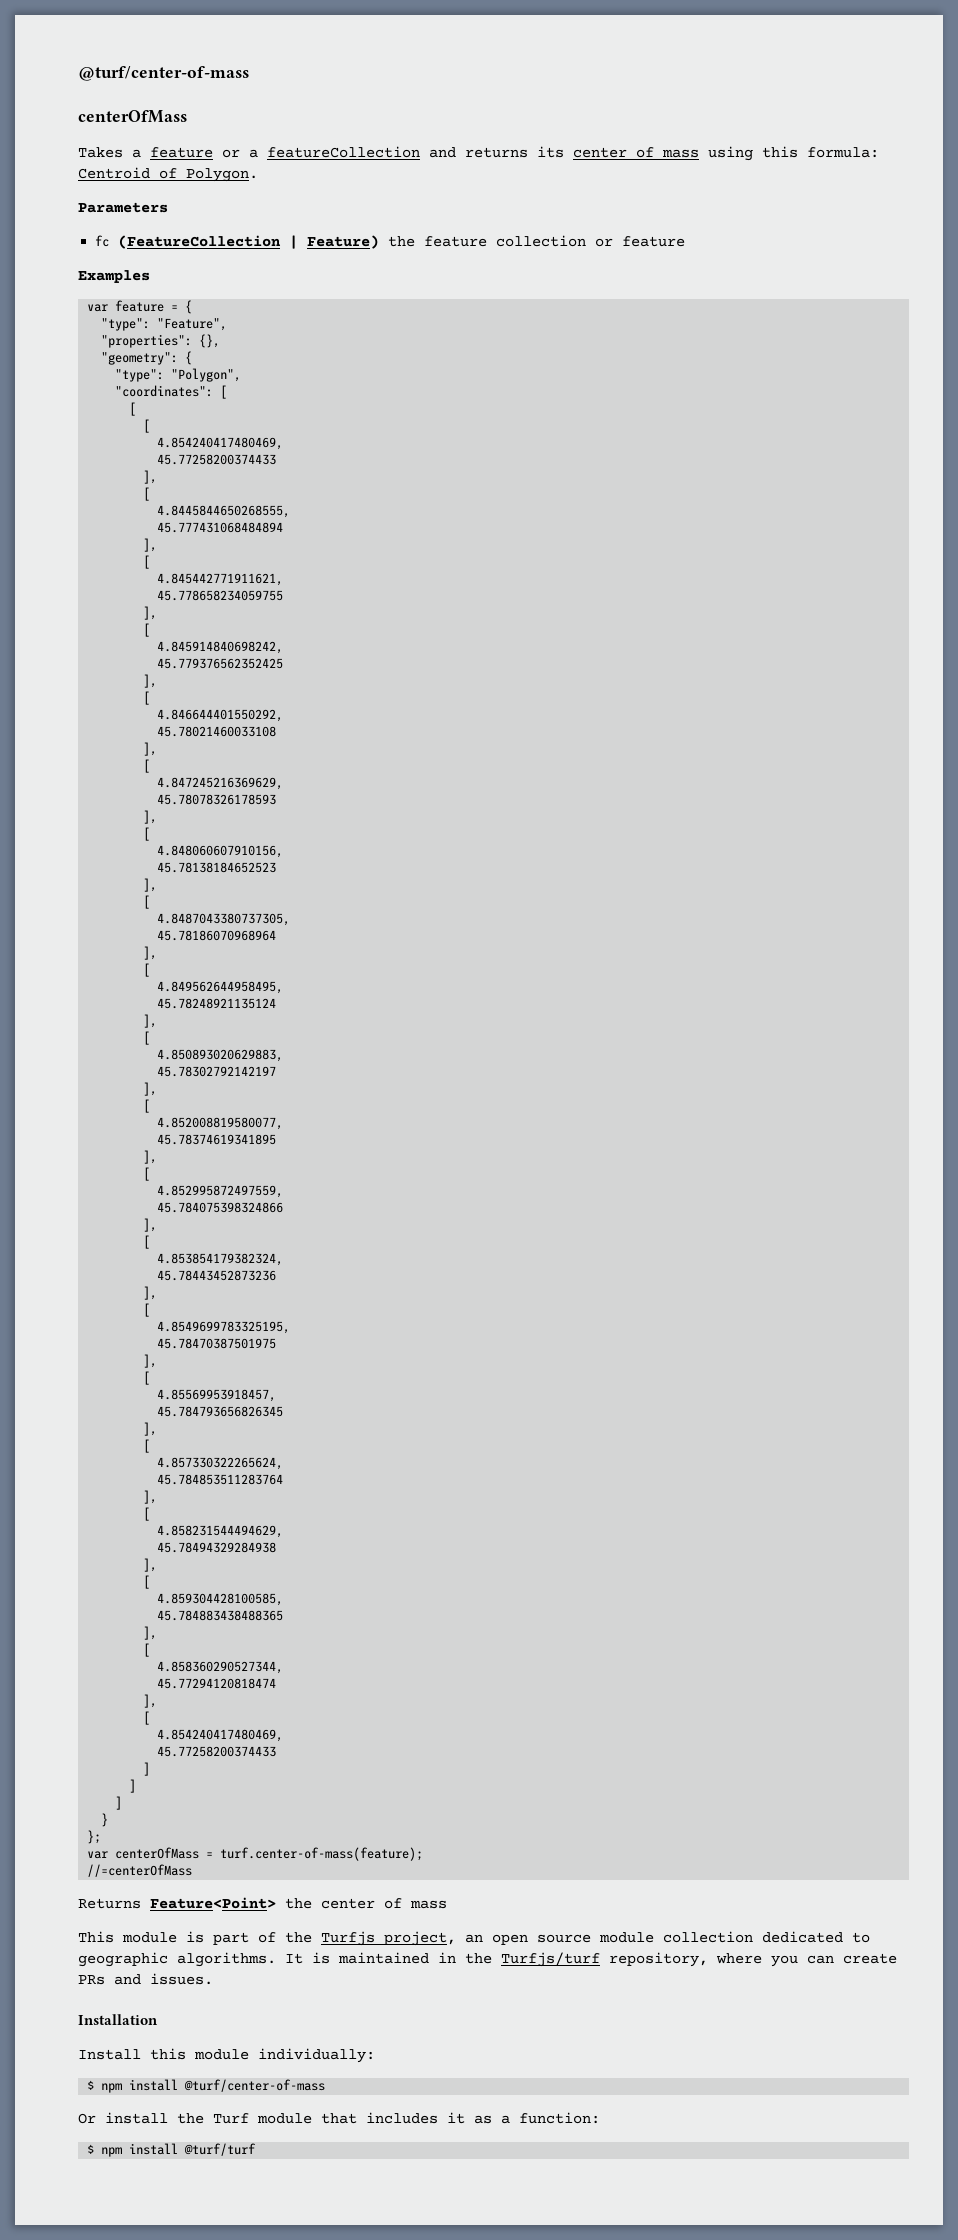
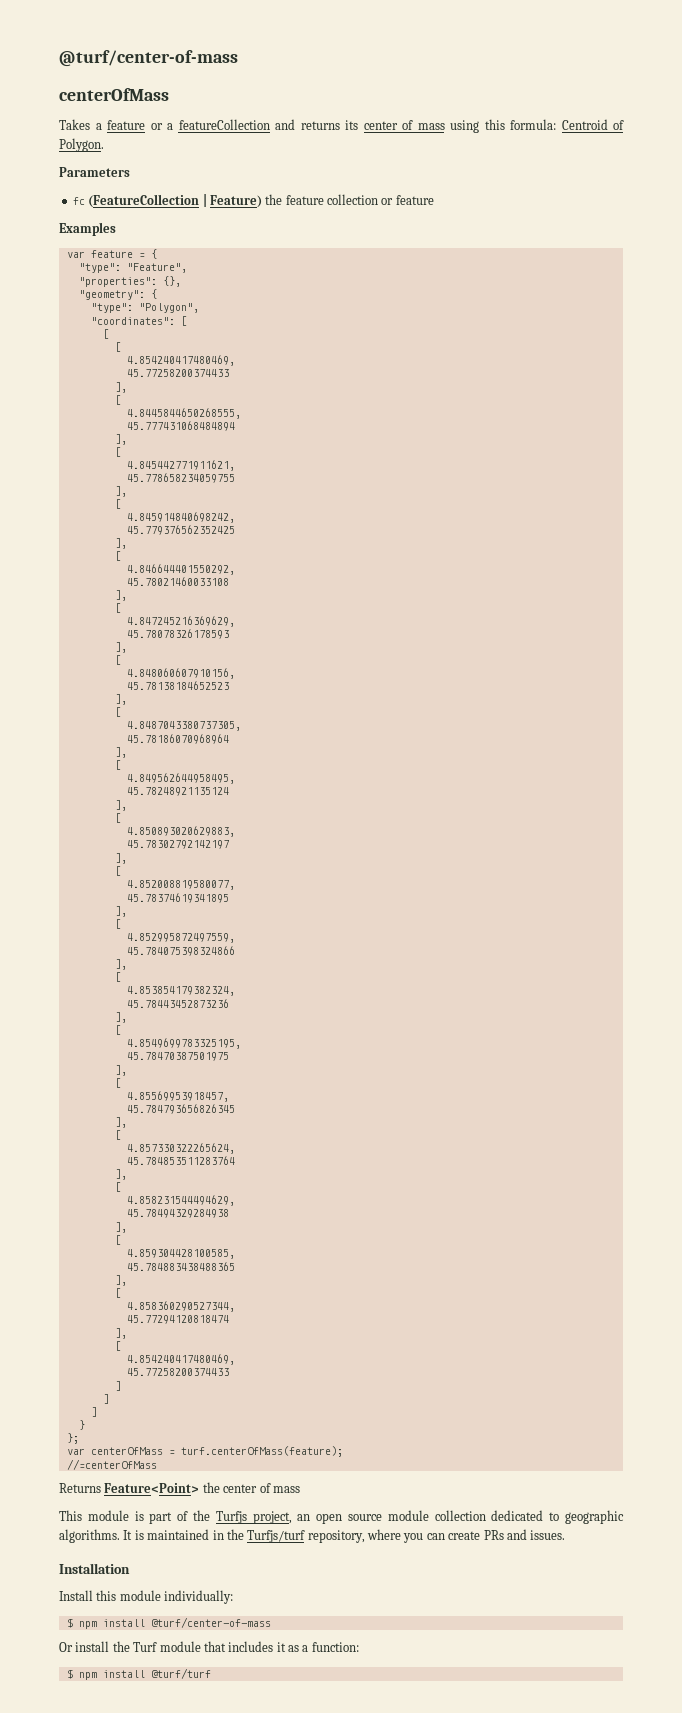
[220,1847,424,1861] turf.center-of-mass(feature); -> [180,1446,343,1457] turf.centerOfMass(feature);

